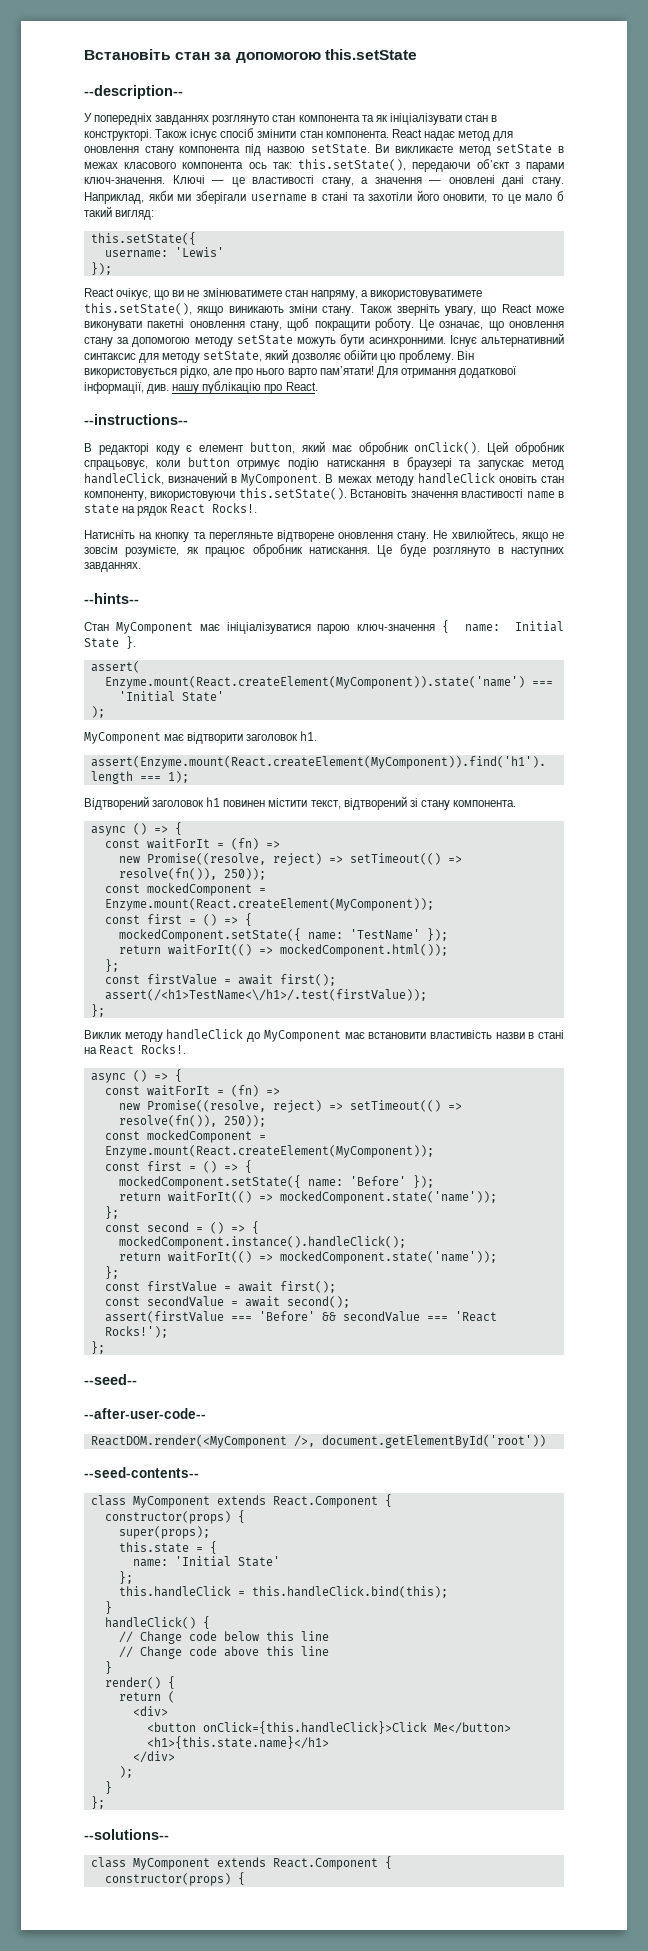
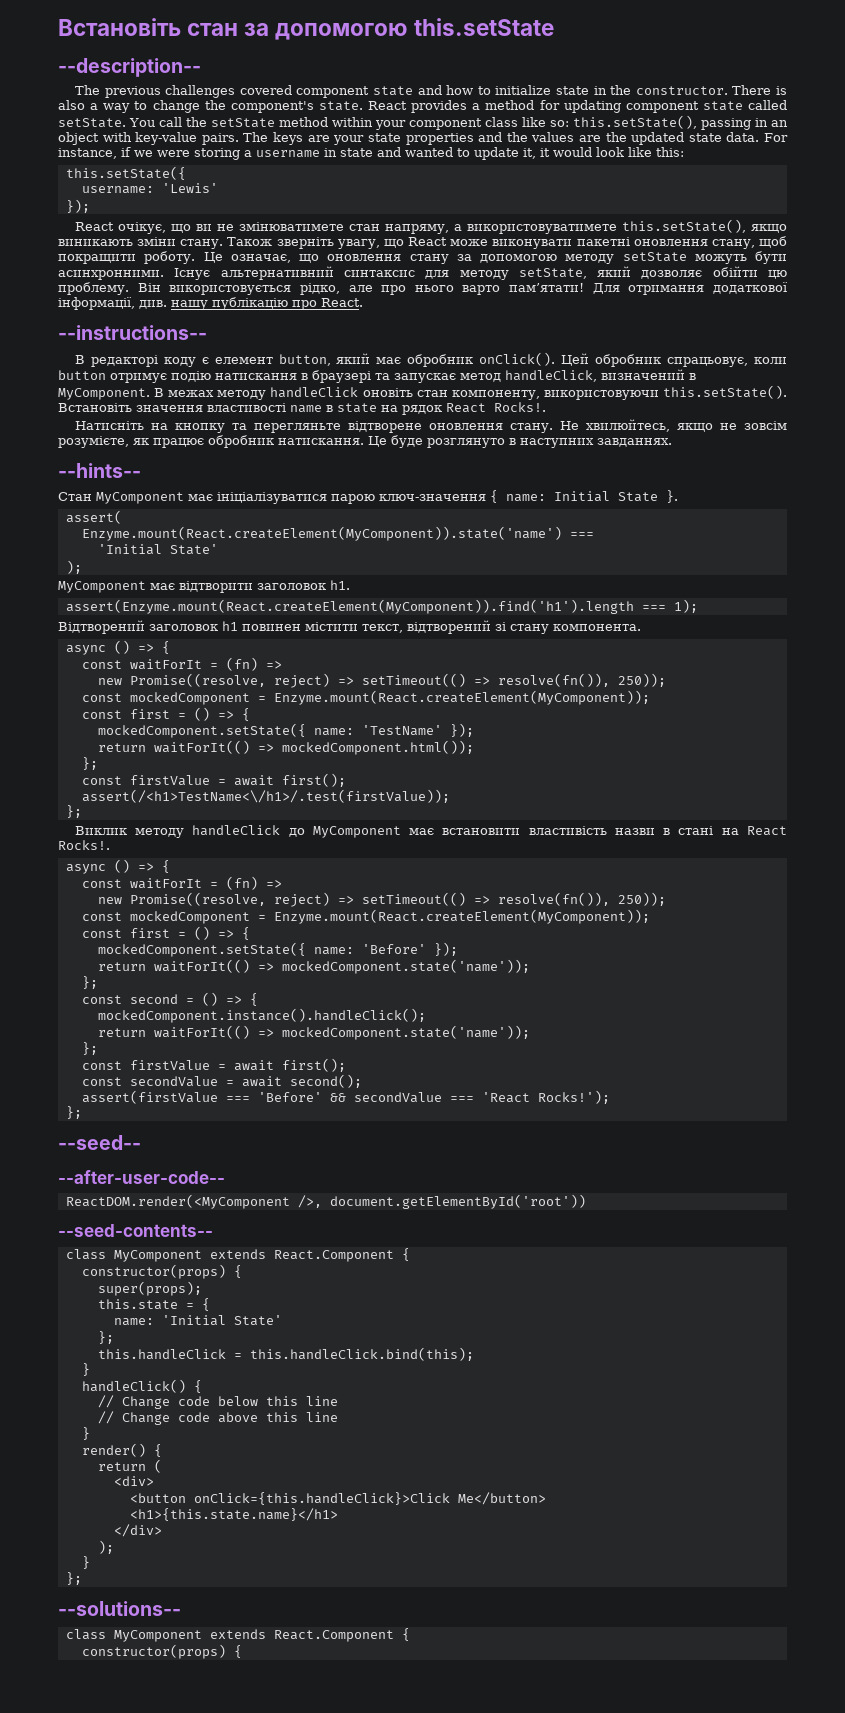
[84,113,498,125] [84,128,514,141] [84,144,564,156] [84,159,564,172] [84,175,564,187] [84,190,565,204] [84,206,155,220] У попередніх завданнях розглянуто стан компонента та як ініціалізувати стан в конструкторі. Також існує спосіб змінити стан компонента. React надає метод для оновлення стану компонента під назвою setState. Ви викликаєте метод setState в межах класового компонента ось так: this.setState(), передаючи об’єкт з парами ключ-значення. Ключі — це властивості стану, а значення — оновлені дані стану. Наприклад, якби ми зберігали username в стані та захотіли його оновити, то це мало б такий вигляд: -> [74,85,787,98] [58,100,787,113] [58,115,788,130] [58,132,788,145] [58,147,684,160] The previous challenges covered component state and how to initialize state in the constructor. There is also a way to change the component's state. React provides a method for updating component state called setState. You call the setState method within your component class like so: this.setState(), passing in an object with key-value pairs. The keys are your state properties and the values are the updated state data. For instance, if we were storing a username in state and wanted to update it, it would look like this:

